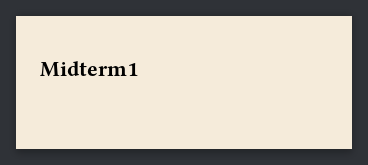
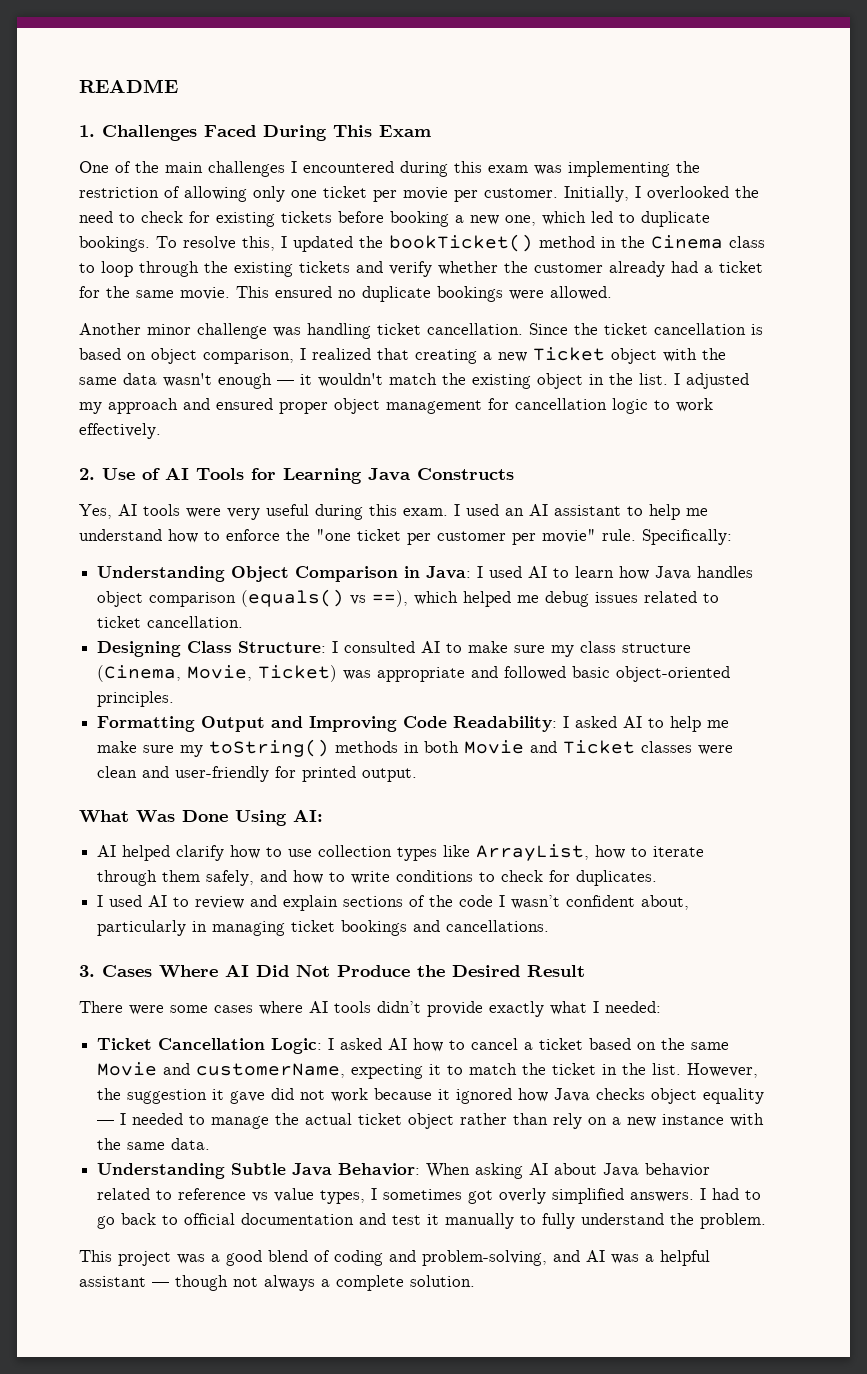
[40,61,138,77] Midterm1 -> [79,79,178,93] [79,125,431,141] [79,161,700,177] [79,186,759,202] [79,211,710,227] [79,234,765,252] [79,261,763,277] [79,286,612,302] [79,323,763,339] [79,347,726,364] [79,373,749,389] [79,398,713,414] [79,423,161,439] [79,467,514,484] [79,504,708,520] [79,529,732,545] [97,566,754,582] [97,589,720,607] [97,616,244,628] [97,641,692,657] [97,665,731,682] [97,691,175,707] [97,716,730,732] [97,739,734,757] [97,766,418,782] [79,809,323,826] [97,844,705,861] [97,870,658,886] [97,895,690,911] [97,920,550,936] [79,964,585,978] [79,1001,661,1017] [97,1038,730,1054] [97,1062,759,1079] [97,1088,765,1104] [97,1113,765,1129] [97,1138,211,1150] [97,1163,711,1179] [97,1188,762,1204] [97,1213,767,1229] [79,1250,710,1266] [79,1275,475,1291] README // 1. Challenges Faced During This Exam // One of the main challenges I encountered during this exam was implementing the restriction of allowing only one ticket per movie per customer. Initially, I overlooked the need to check for existing tickets before booking a new one, which led to duplicate bookings. To resolve this, I updated the bookTicket() method in the Cinema class to loop through the existing tickets and verify whether the customer already had a ticket for the same movie. This ensured no duplicate bookings were allowed. // Another minor challenge was handling ticket cancellation. Since the ticket cancellation is based on object comparison, I realized that creating a new Ticket object with the same data wasn't enough — it wouldn't match the existing object in the list. I adjusted my approach and ensured proper object management for cancellation logic to work effectively. // 2. Use of AI Tools for Learning Java Constructs // Yes, AI tools were very useful during this exam. I used an AI assistant to help me understand how to enforce the "one ticket per customer per movie" rule. Specifically: // Understanding Object Comparison in Java: I used AI to learn how Java handles object comparison (equals() vs ==), which helped me debug issues related to ticket cancellation. // Designing Class Structure: I consulted AI to make sure my class structure (Cinema, Movie, Ticket) was appropriate and followed basic object-oriented principles. // Formatting Output and Improving Code Readability: I asked AI to help me make sure my toString() methods in both Movie and Ticket classes were clean and user-friendly for printed output. // What Was Done Using AI: // AI helped clarify how to use collection types like ArrayList, how to iterate through them safely, and how to write conditions to check for duplicates. // I used AI to review and explain sections of the code I wasn’t confident about, particularly in managing ticket bookings and cancellations. // 3. Cases Where AI Did Not Produce the Desired Result // There were some cases where AI tools didn’t provide exactly what I needed: // Ticket Cancellation Logic: I asked AI how to cancel a ticket based on the same Movie and customerName, expecting it to match the ticket in the list. However, the suggestion it gave did not work because it ignored how Java checks object equality — I needed to manage the actual ticket object rather than rely on a new instance with the same data. // Understanding Subtle Java Behavior: When asking AI about Java behavior related to reference vs value types, I sometimes got overly simplified answers. I had to go back to official documentation and test it manually to fully understand the problem. // This project was a good blend of coding and problem-solving, and AI was a helpful assistant — though not always a complete solution.

